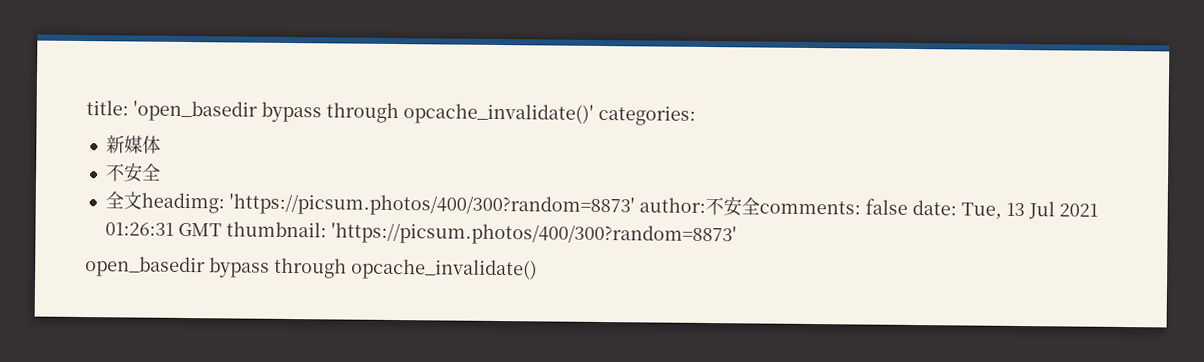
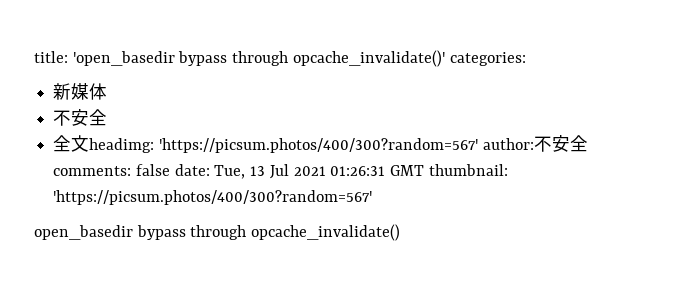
[228,193,635,218] 'https://picsum.photos/400/300?random=8873' -> [158,138,478,153] 'https://picsum.photos/400/300?random=567'
[330,222,737,247] 'https://picsum.photos/400/300?random=8873' -> [53,190,373,205] 'https://picsum.photos/400/300?random=567'

